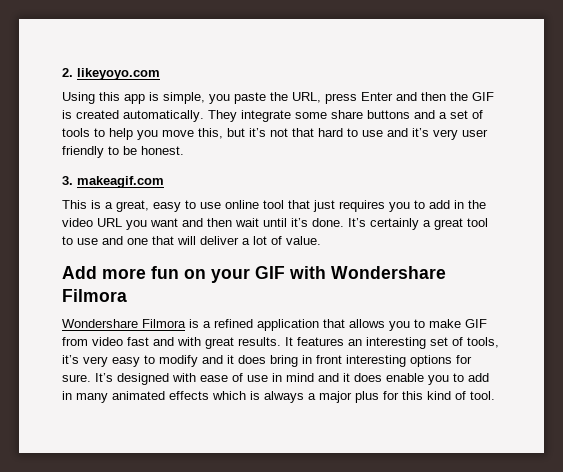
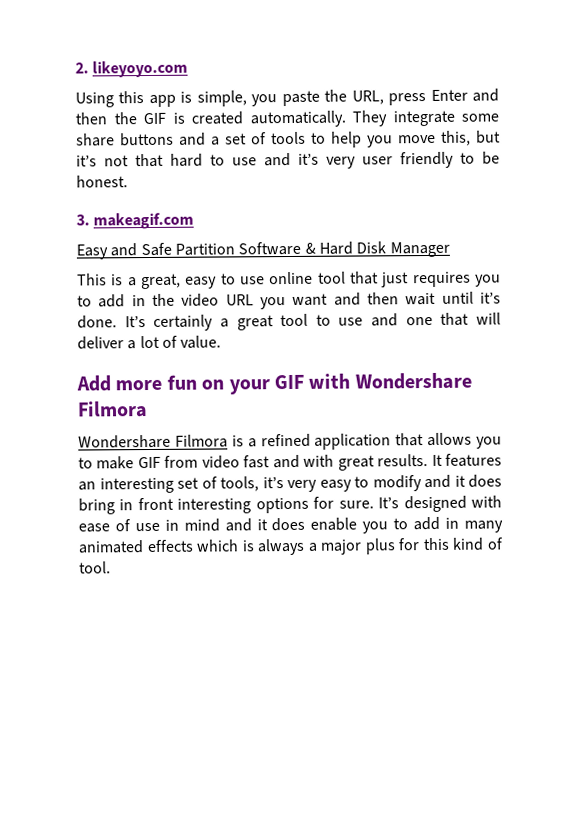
(164, 182) none -> [76,241,450,260] // Easy and Safe Partition Software & Hard Disk Manager

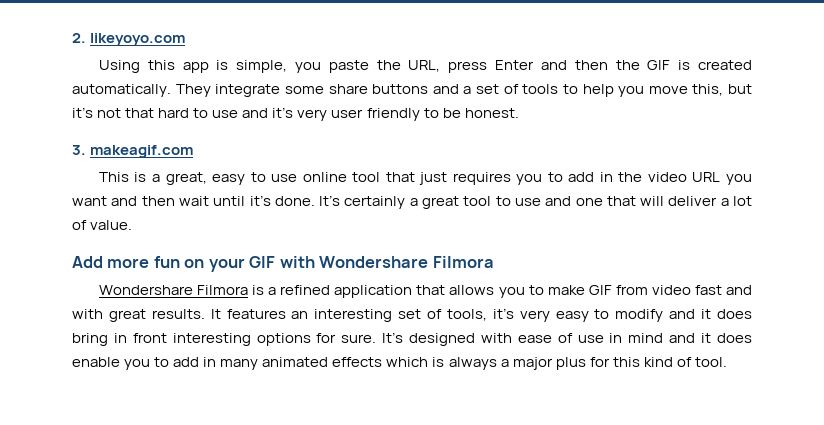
[76,241,450,260] // Easy and Safe Partition Software & Hard Disk Manager -> (194, 151) none

